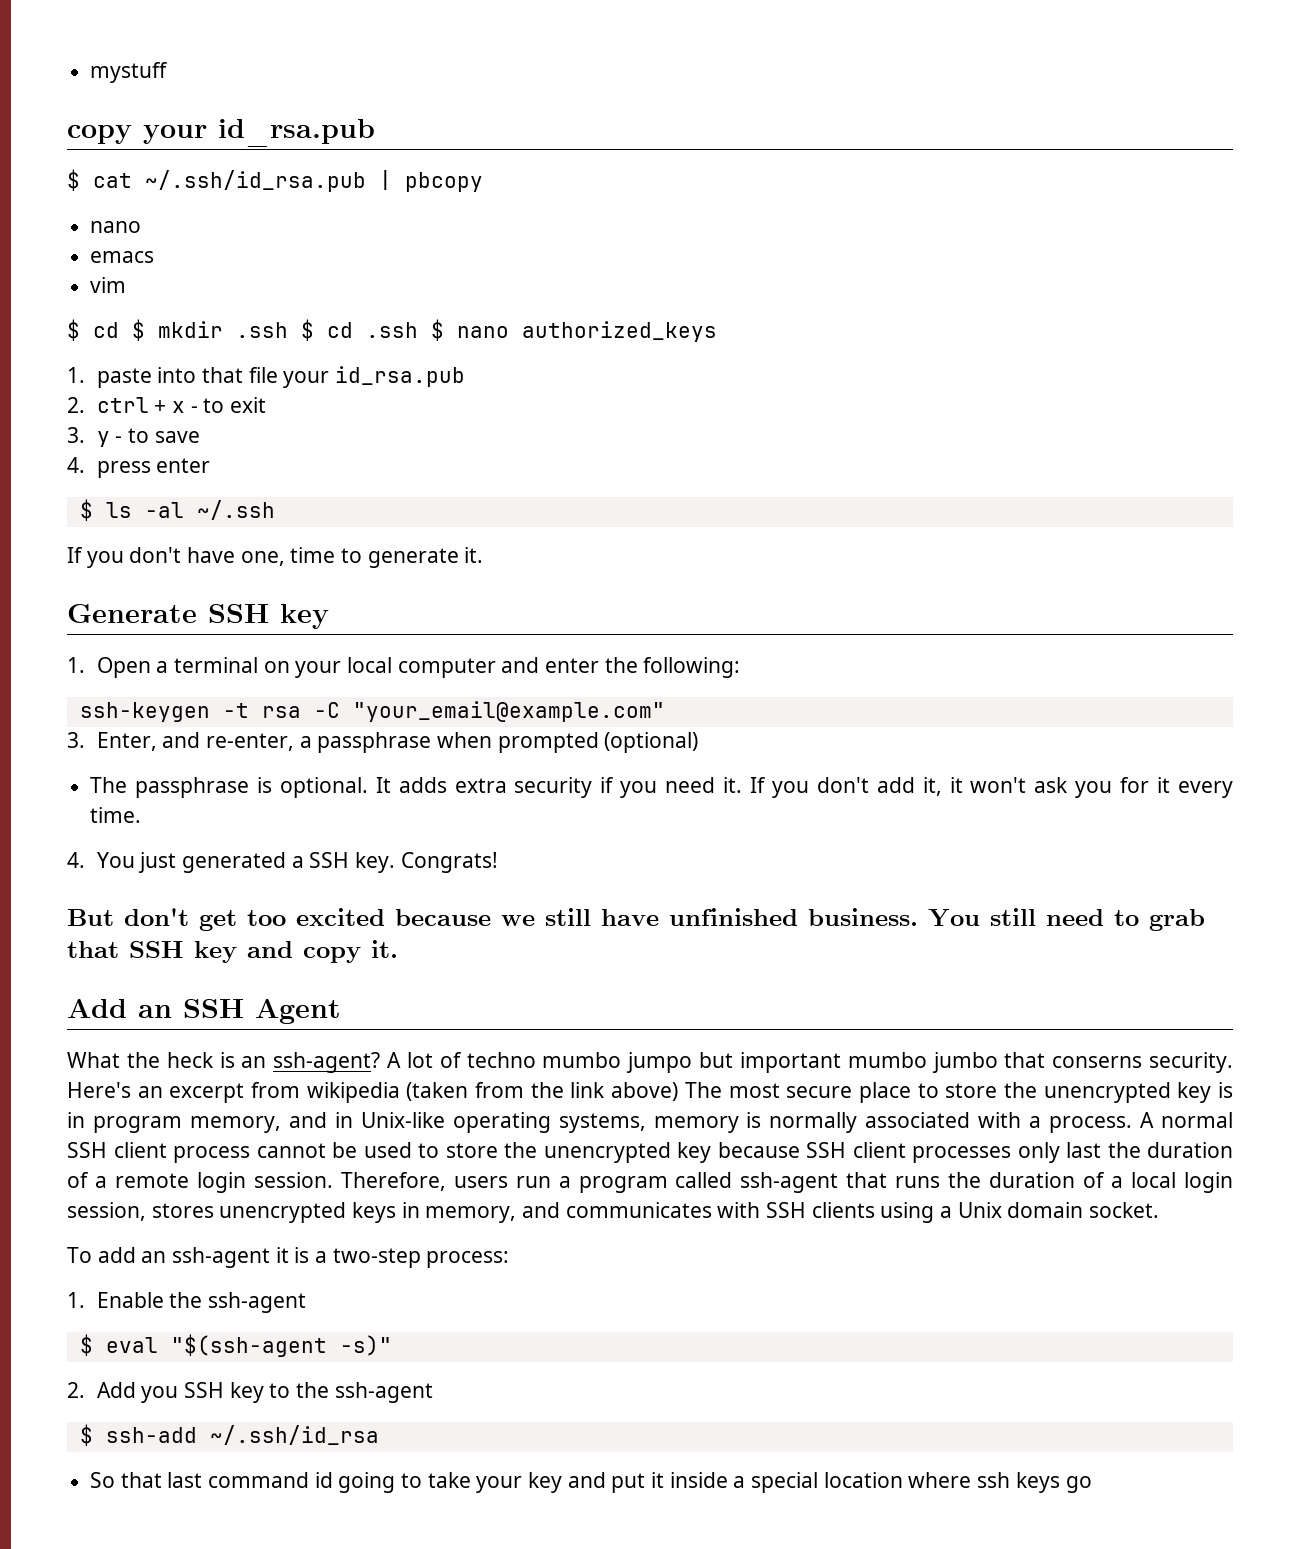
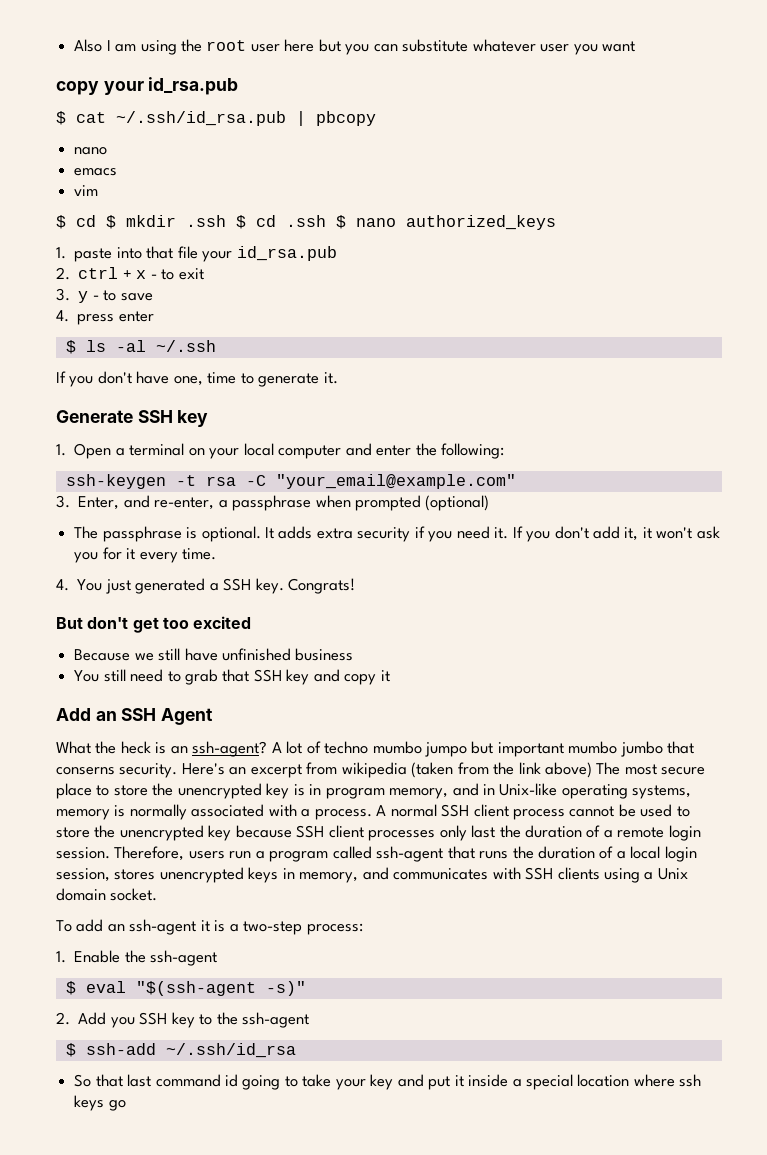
[90,62,169,83] mystuff -> [74,39,635,55] Also I am using the root user here but you can substitute whatever user you want
[395,909,491,926] because -> [74,649,131,661] // Because
[808,908,918,926] business. -> [295,648,354,661] business //
[371,940,398,958] it. -> [380,670,390,682] it

